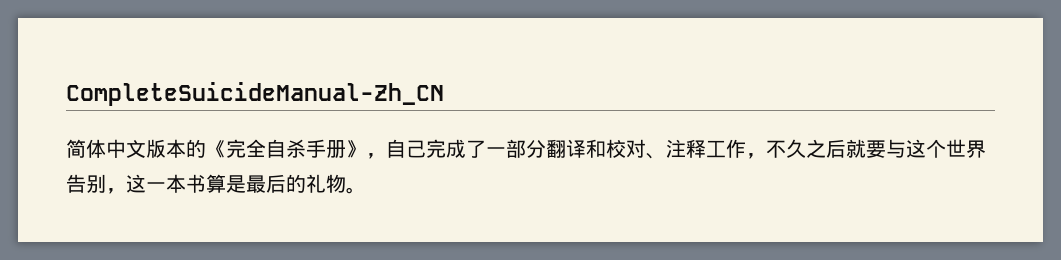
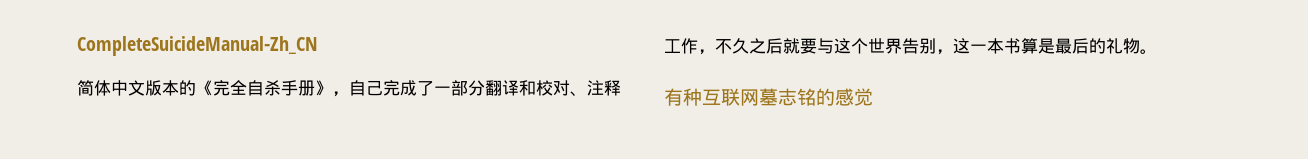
(366, 190) none -> [664,88,873,106] // 有种互联网墓志铭的感觉

